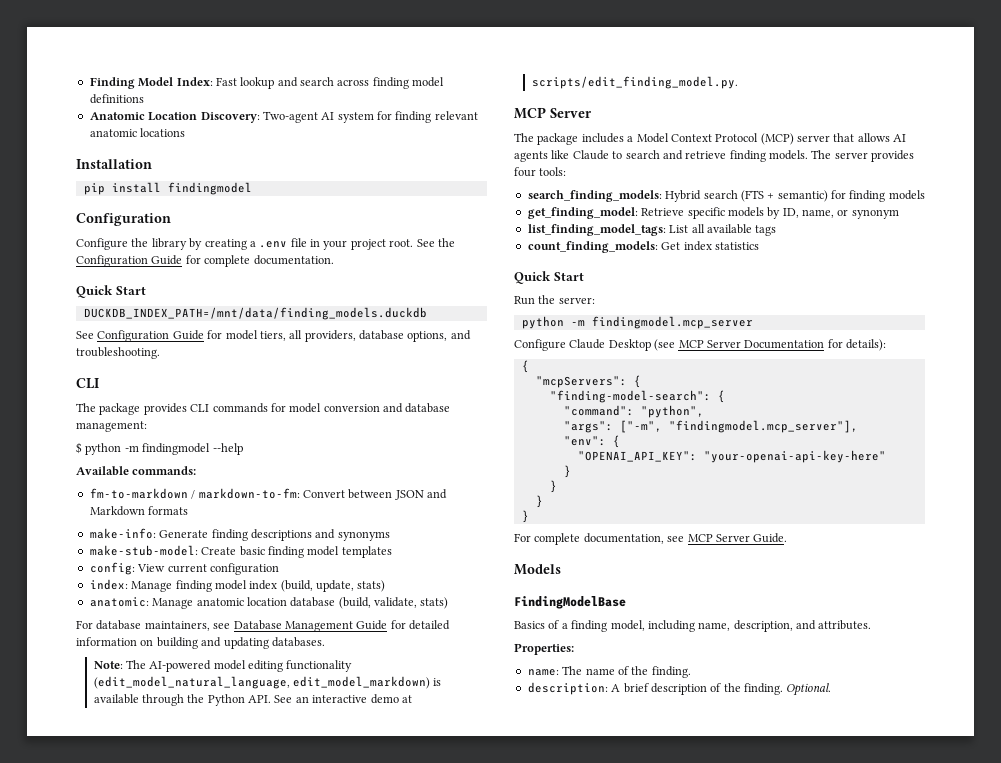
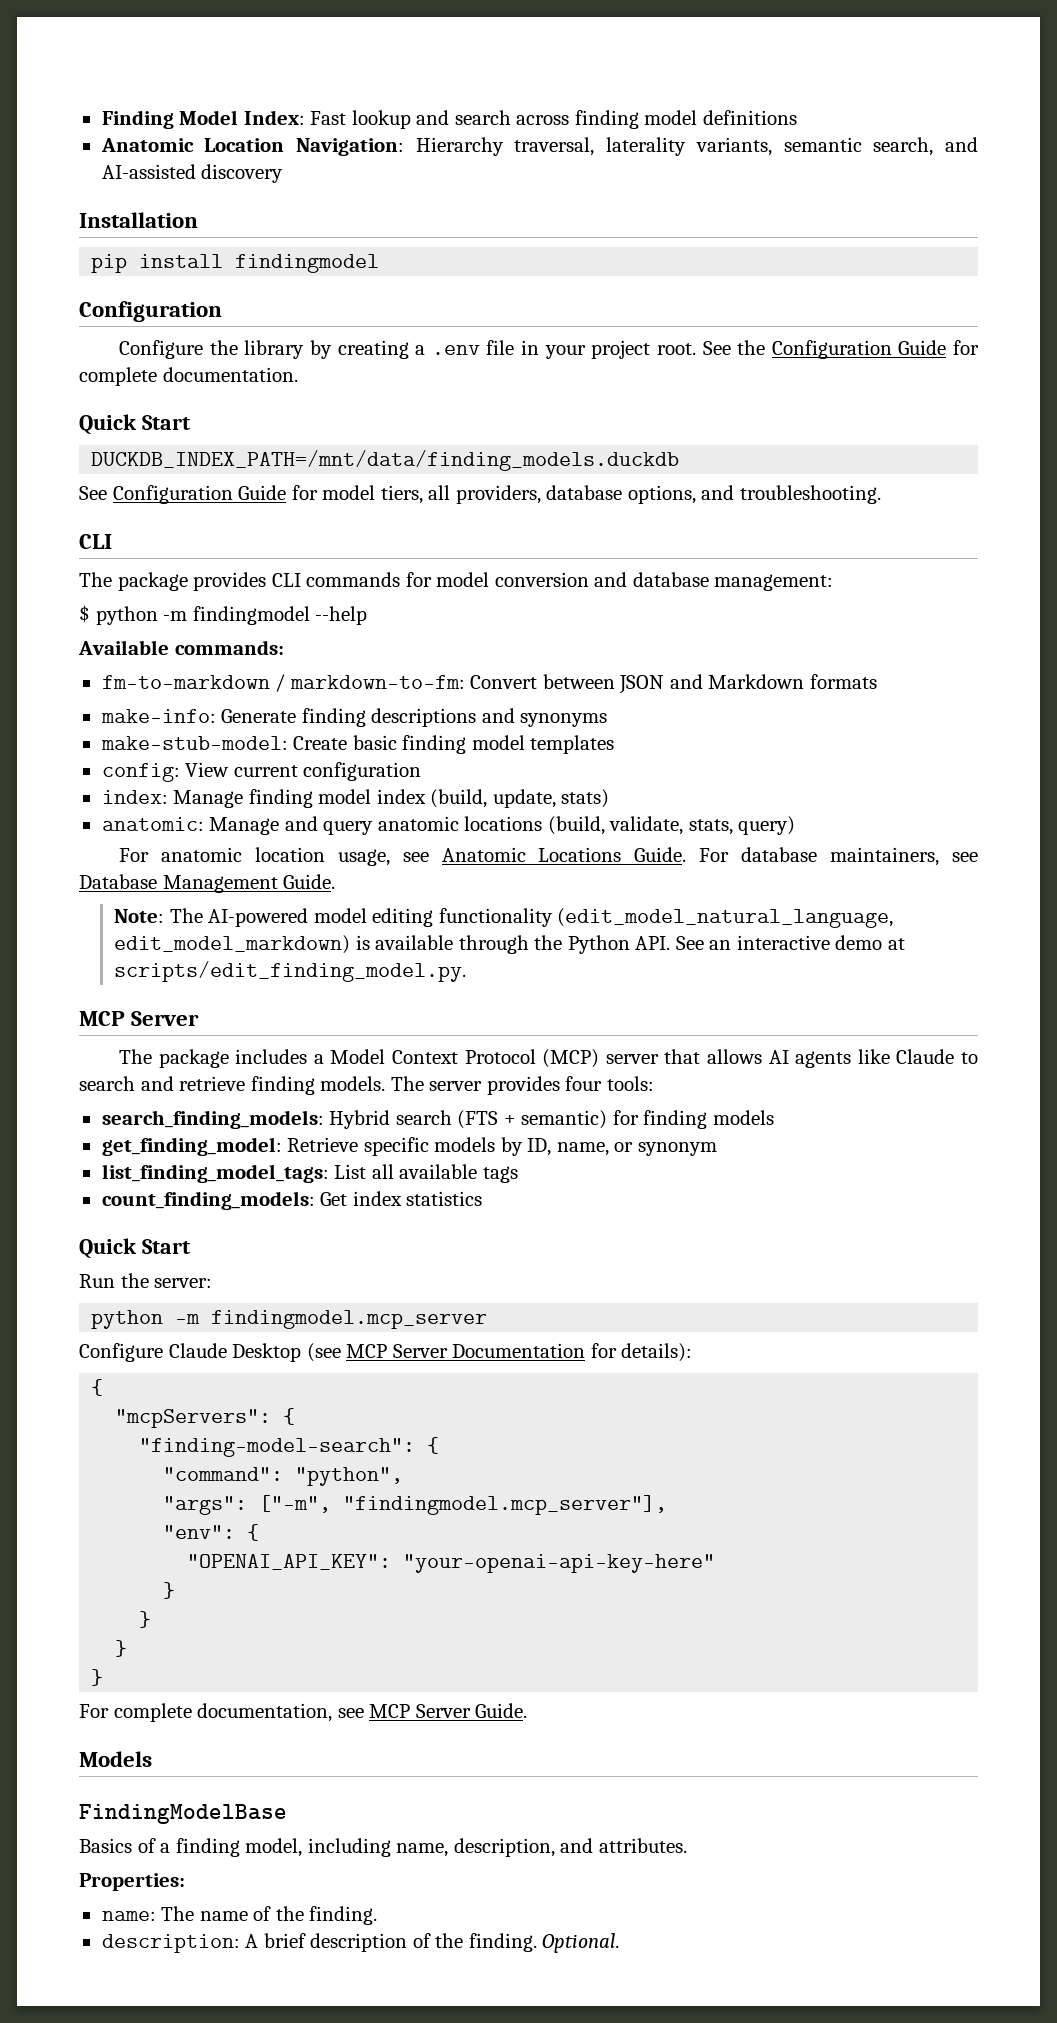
[200,111,478,123] [89,128,186,137] Discovery: Two-agent AI system for finding relevant anatomic locations -> [295,137,979,156] [101,164,284,183] Navigation: Hierarchy traversal, laterality variants, semantic search, and AI-assisted discovery
[196,597,449,609] anatomic location database (build, validate, stats) // -> [284,816,796,835] [119,847,687,866] and query anatomic locations (build, validate, stats, query) // For anatomic location usage, see Anatomic Locations Guide.
[356,620,450,630] [76,637,325,649] Guide for detailed information on building and updating databases. -> [283,874,336,889] Guide.

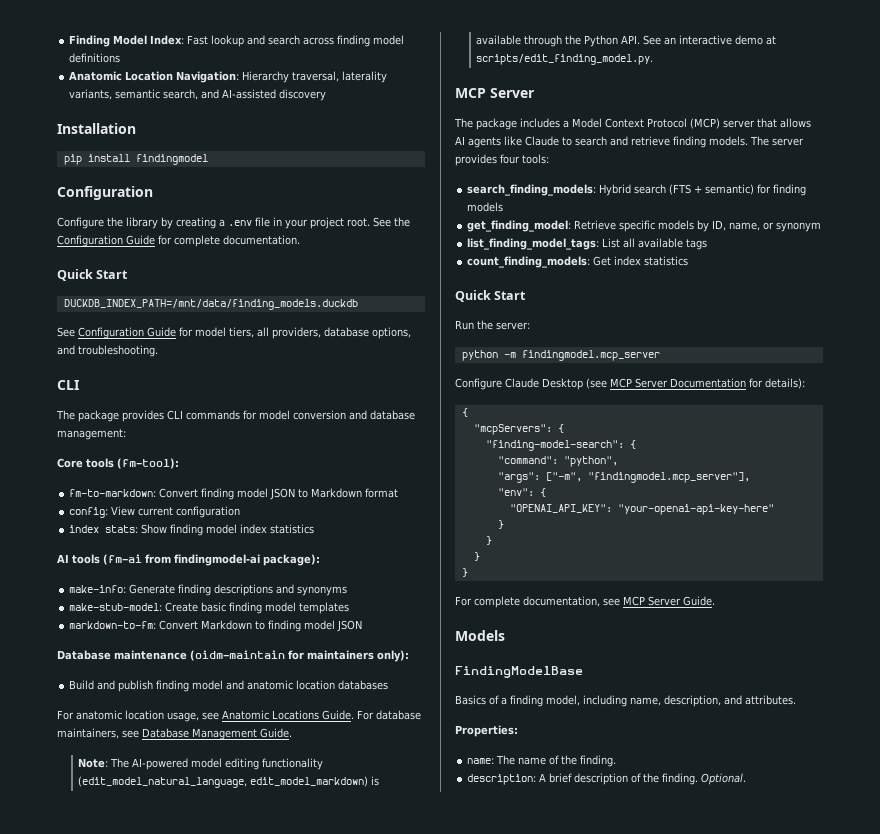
[79,605,368,625] [78,640,284,655] [101,674,877,694] $ python -m findingmodel --help // Available commands: // fm-to-markdown / markdown-to-fm: Convert between JSON and Markdown formats -> [57,458,179,469] [69,488,399,500] [69,506,241,518] [69,524,315,536] [57,554,320,566] Core tools (fm-tool): // fm-to-markdown: Convert finding model JSON to Markdown format // config: View current configuration // index stats: Show finding model index statistics // AI tools (fm-ai from findingmodel-ai package):
[101,762,422,782] [101,789,610,808] [101,816,796,835] config: View current configuration // index: Manage finding model index (build, update, stats) // anatomic: Manage and query anatomic locations (build, validate, stats, query) -> [69,620,363,632] [57,650,409,662] [69,680,389,692] markdown-to-fm: Convert Markdown to finding model JSON // Database maintenance (oidm-maintain for maintainers only): // Build and publish finding model and anatomic location databases

